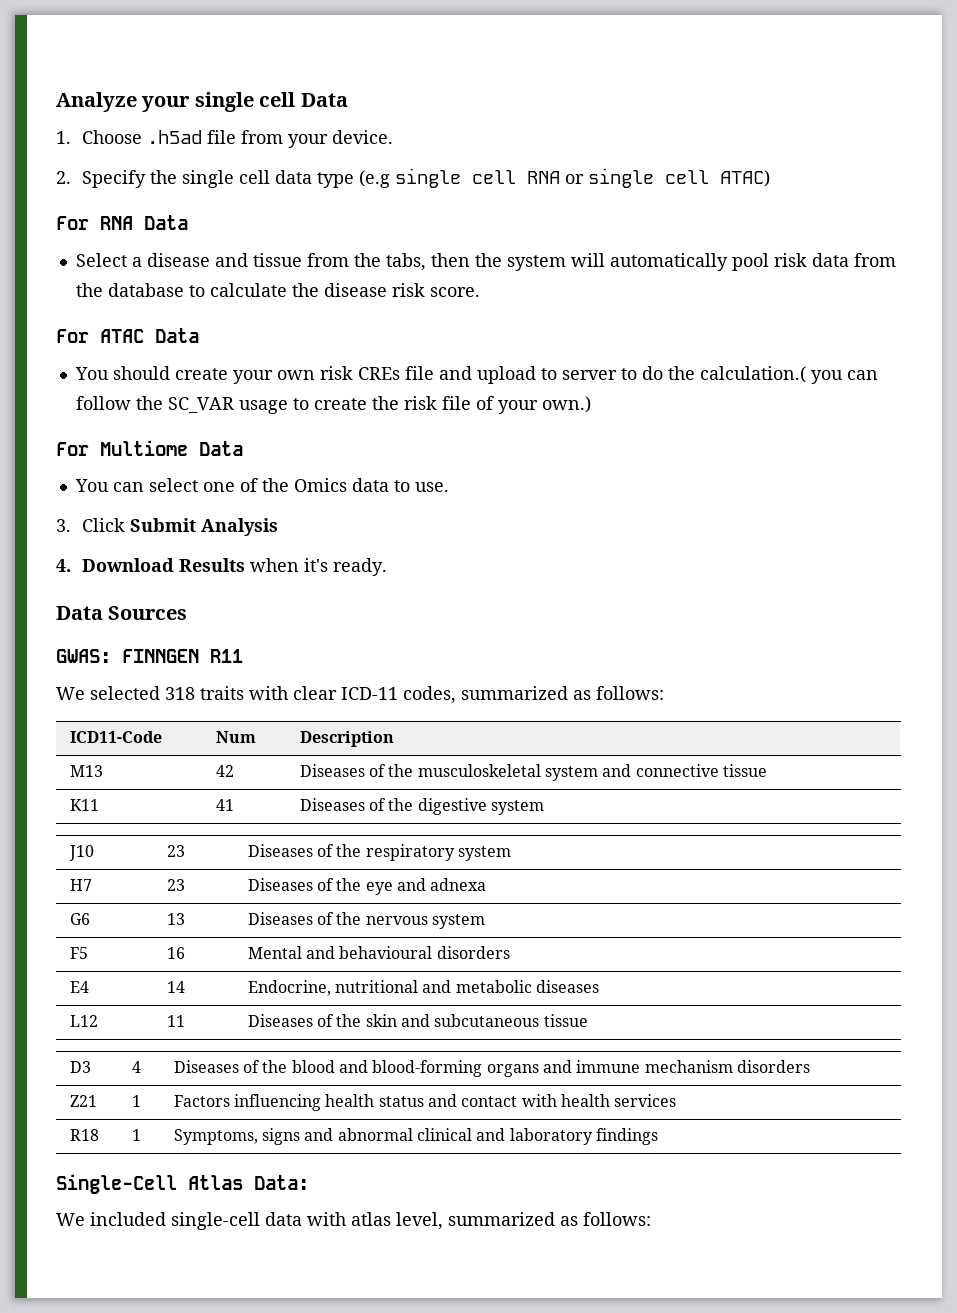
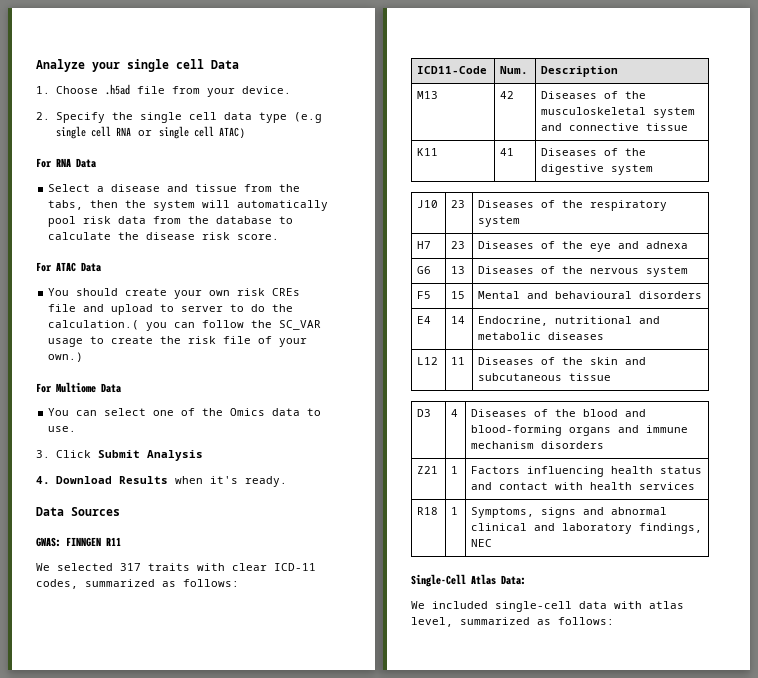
[165,687,195,700] 318 -> [120,563,141,571] 317
[215,731,256,743] Num -> [500,66,529,74] Num.
[166,947,185,959] 16 -> [451,291,466,299] 15
[596,1128,659,1145] findings -> [639,523,703,534] [471,539,493,547] findings, NEC

